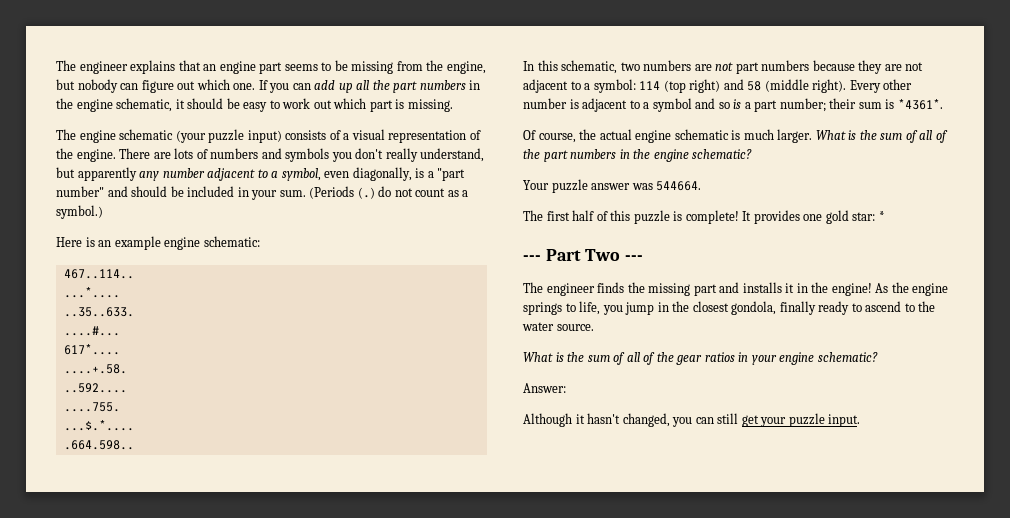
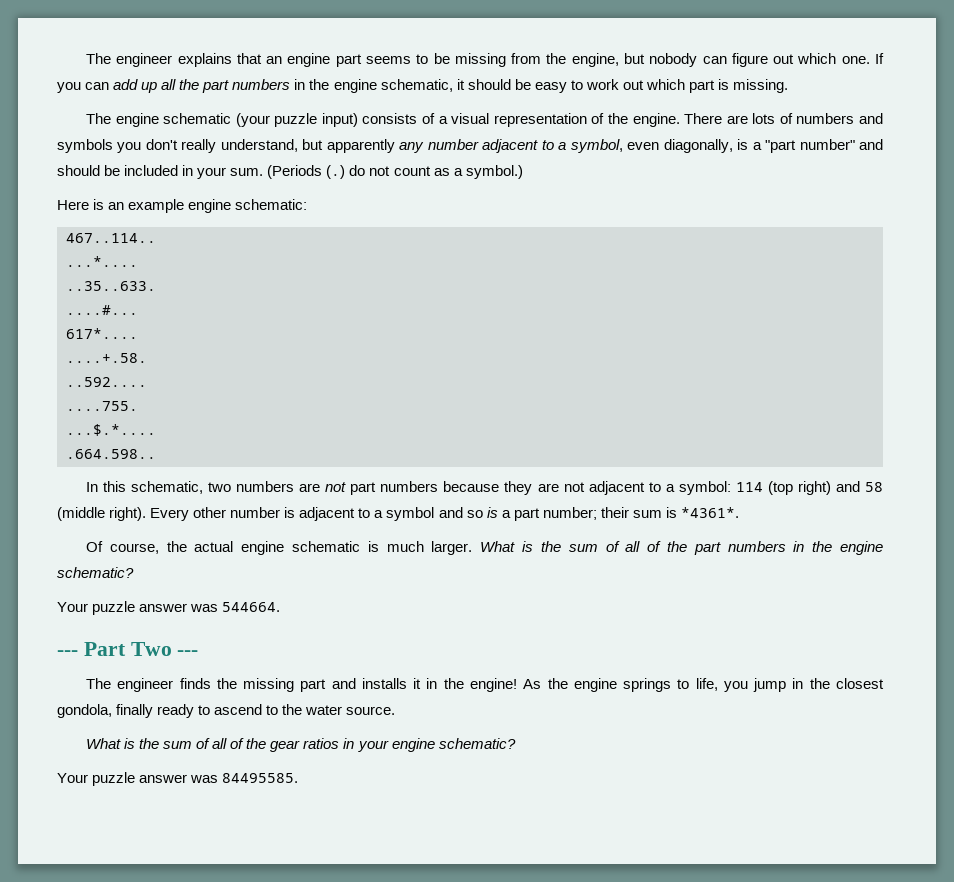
[523,210,885,224] // The first half of this puzzle is complete! It provides one gold star: * -> (281, 607) none
[523,383,566,393] [523,413,861,427] Answer: // Although it hasn't changed, you can still get your puzzle input. -> [57,772,299,786] Your puzzle answer was 84495585.

